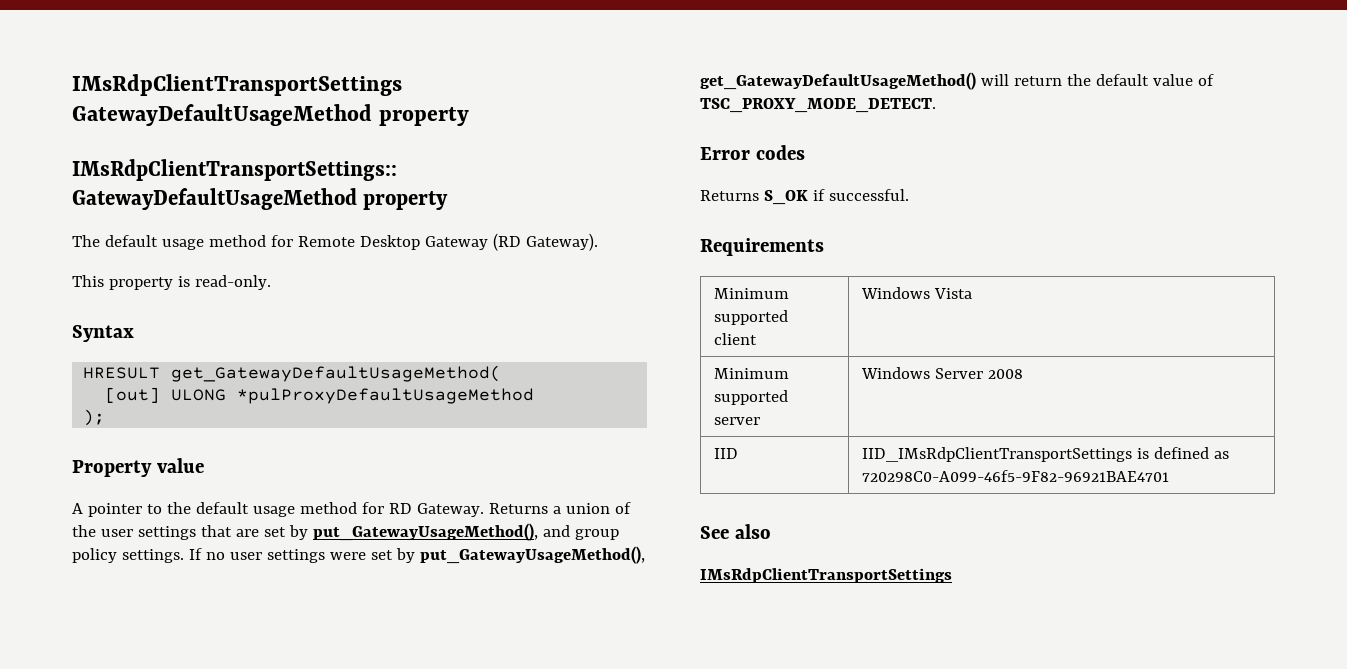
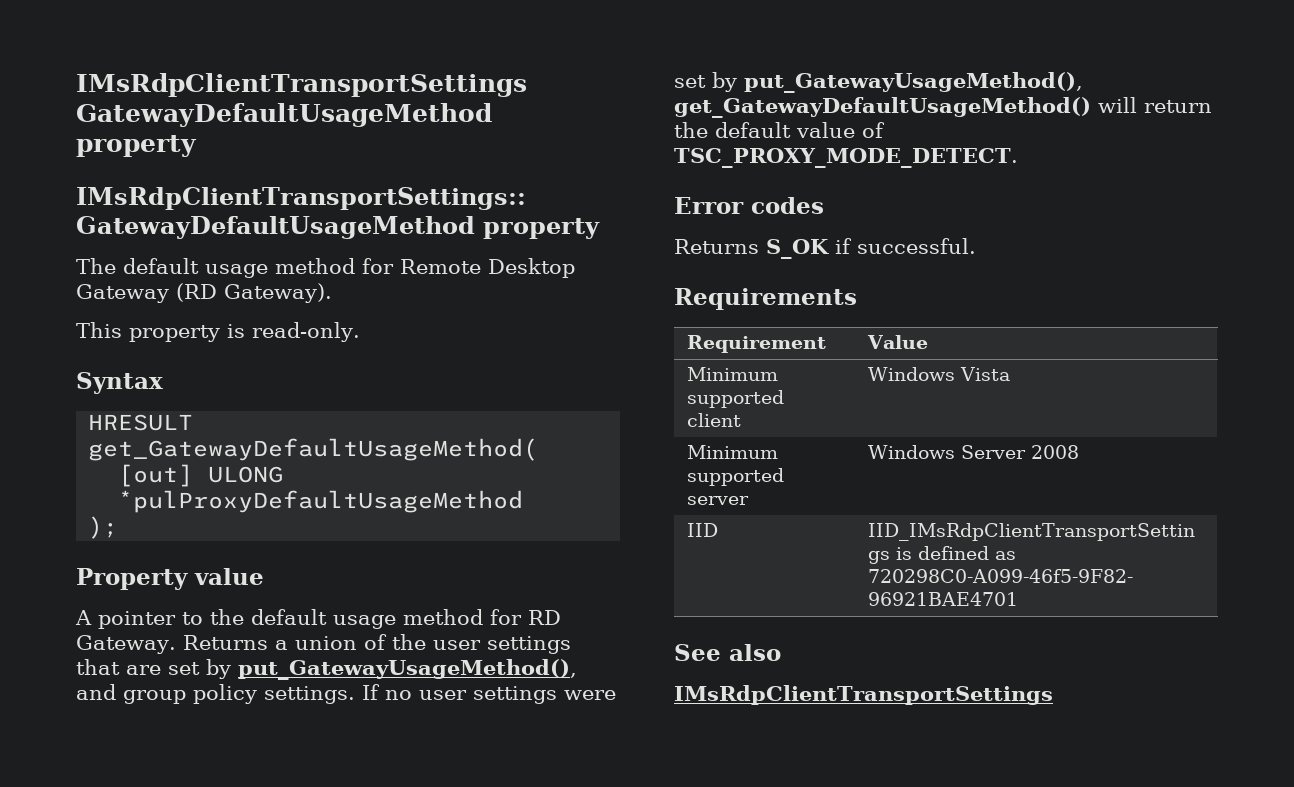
(824, 247) none -> [687,335,827,353] [867,335,929,349] // Requirement | Value

